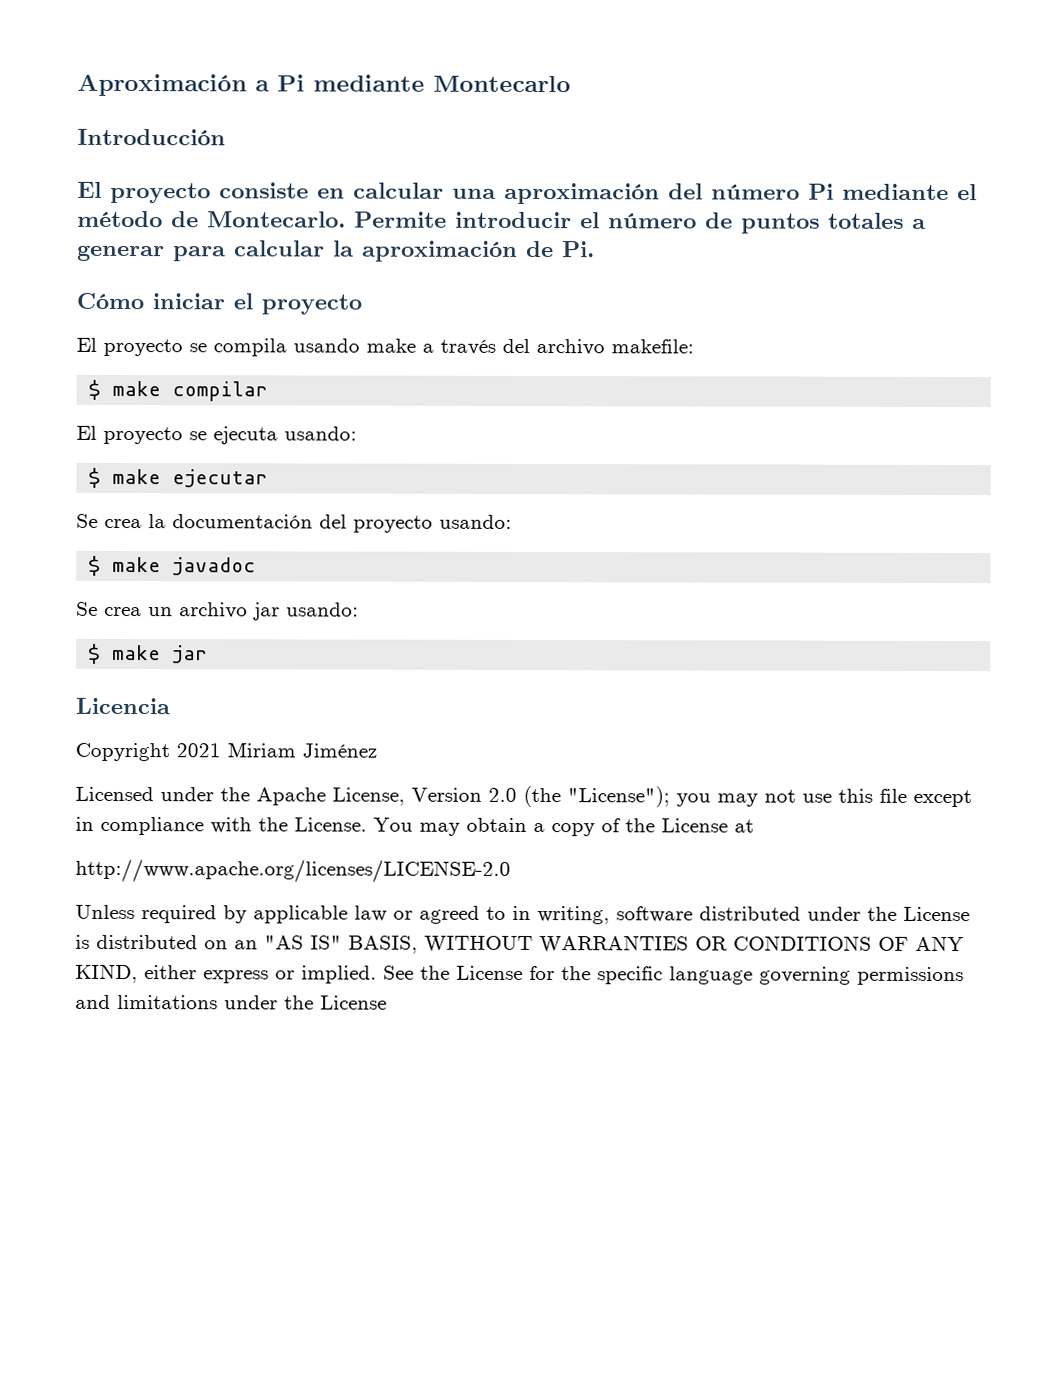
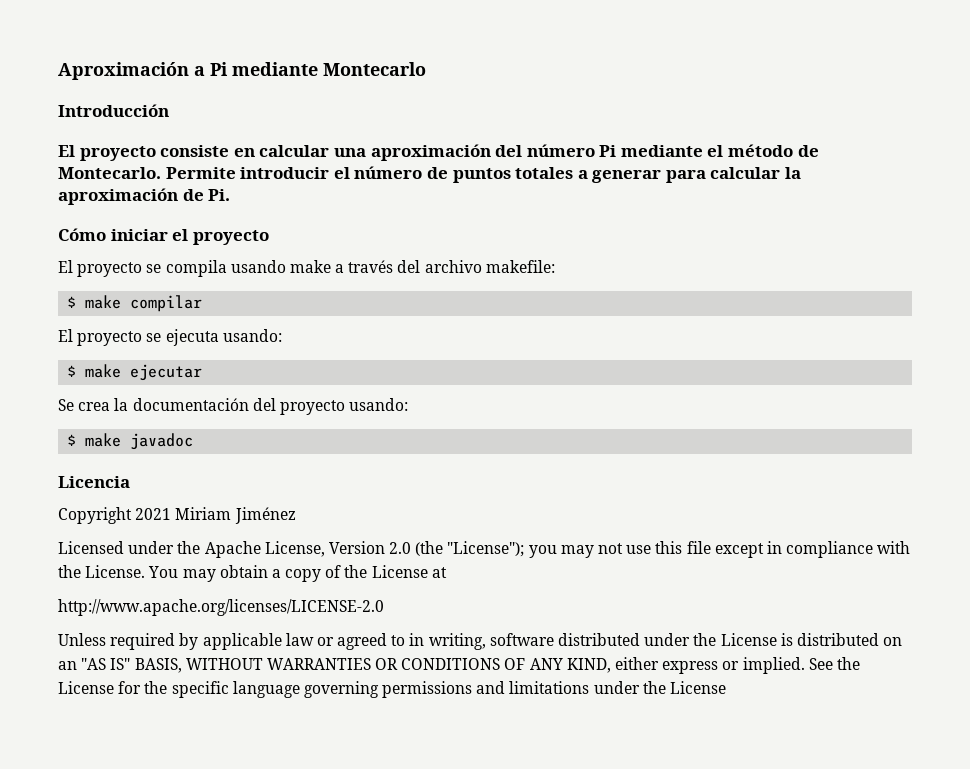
[76,601,359,621] [88,643,209,664] // Se crea un archivo jar usando: // $ make jar -> (194, 441) none

